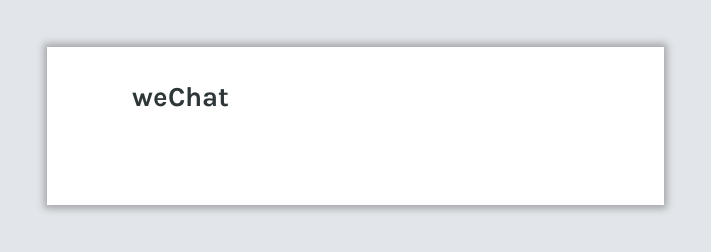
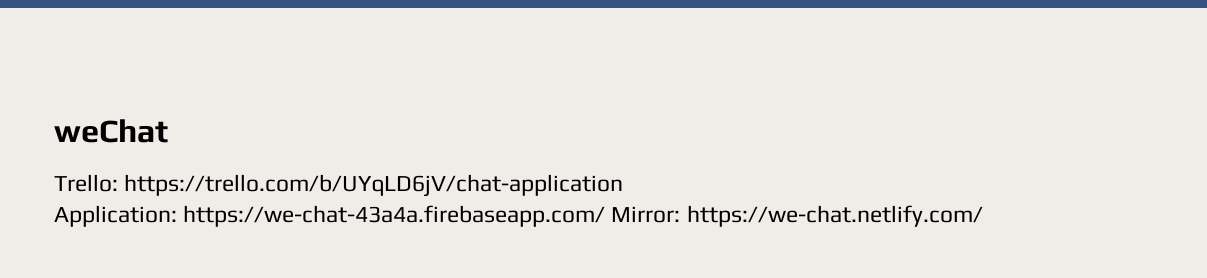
(229, 97) none -> [54,174,624,197] [54,205,983,227] // Trello: https://trello.com/b/UYqLD6jV/chat-application // Application: https://we-chat-43a4a.firebaseapp.com/ Mirror: https://we-chat.netlify.com/

